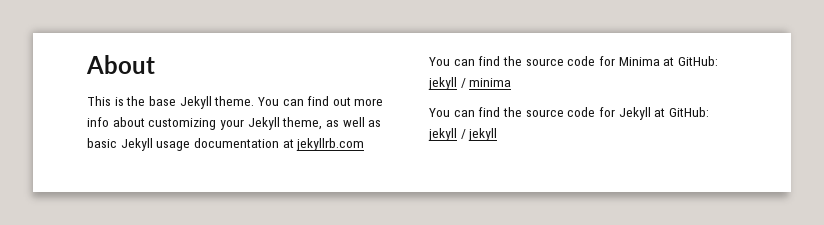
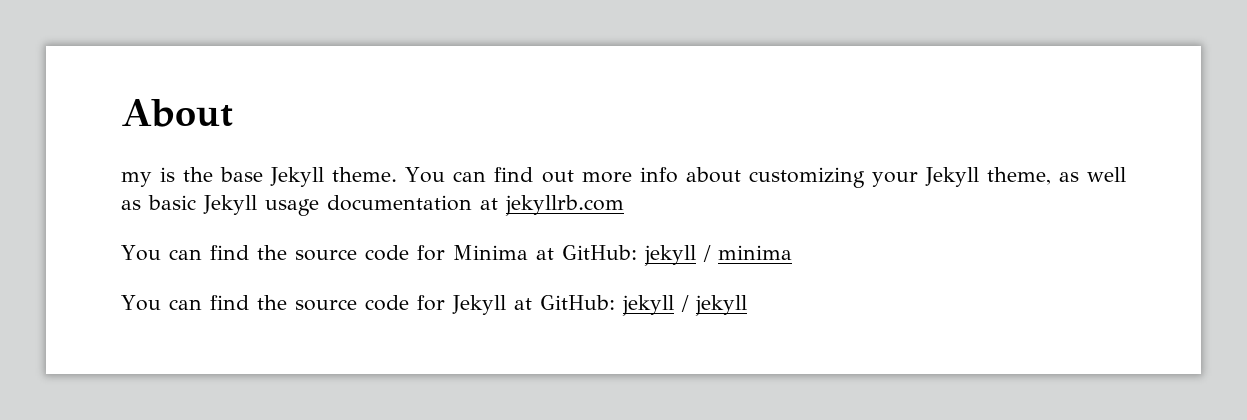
[87,96,111,106] This -> [121,172,152,187] my

